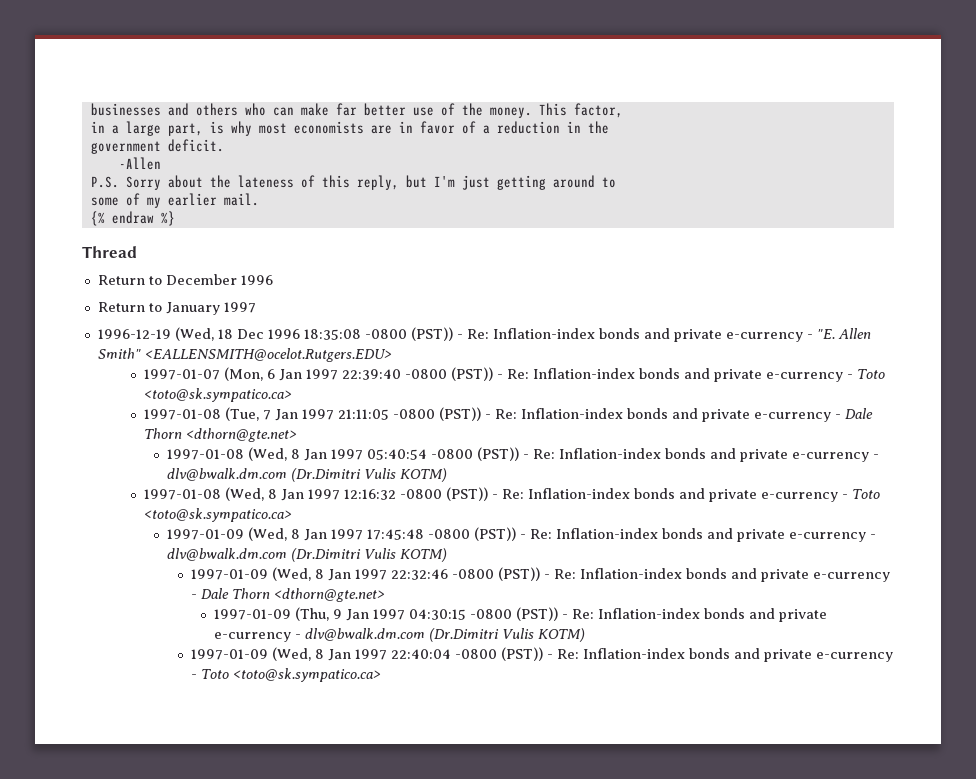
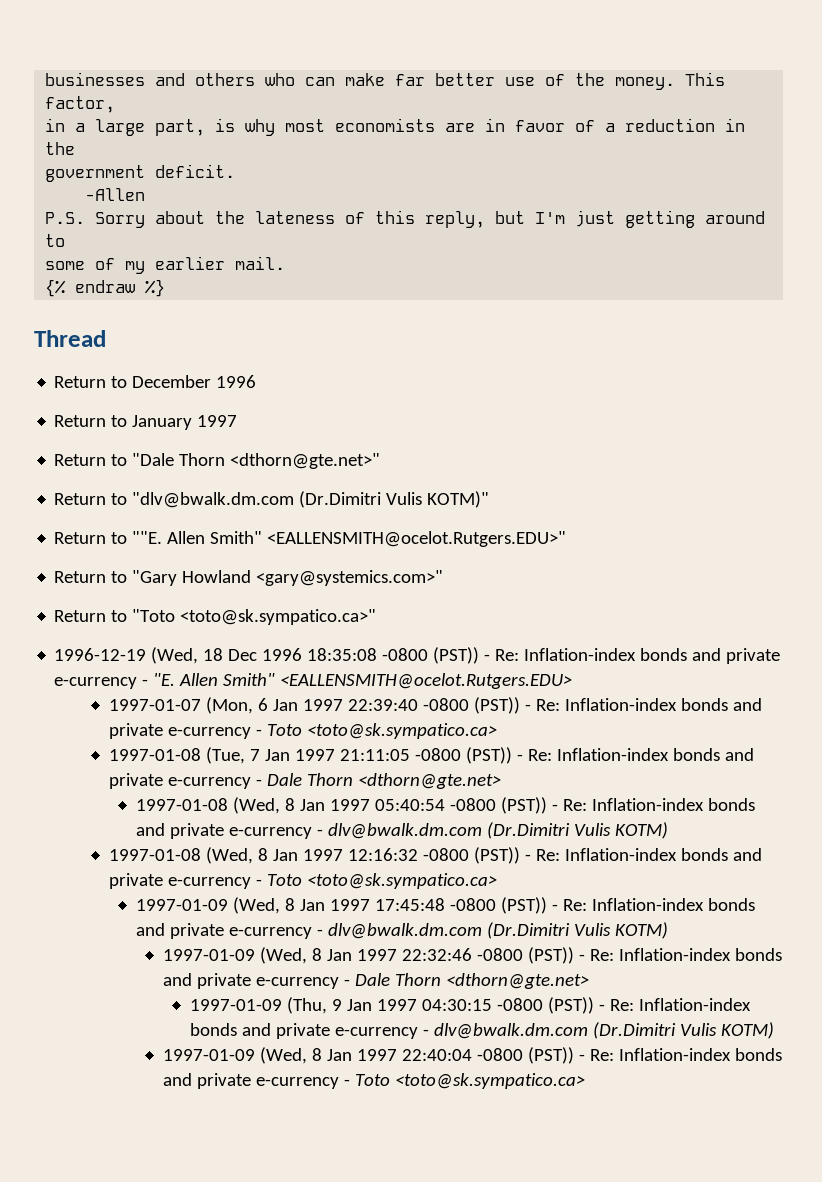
(256, 307) none -> [54,453,381,469] [54,491,490,508] [54,531,567,547] [54,570,444,586] [54,609,377,625] // Return to "Dale Thorn <dthorn@gte.net>" // Return to "dlv@bwalk.dm.com (Dr.Dimitri Vulis KOTM)" // Return to ""E. Allen Smith" <EALLENSMITH@ocelot.Rutgers.EDU>" // Return to "Gary Howland <gary@systemics.com>" // Return to "Toto <toto@sk.sympatico.ca>"

